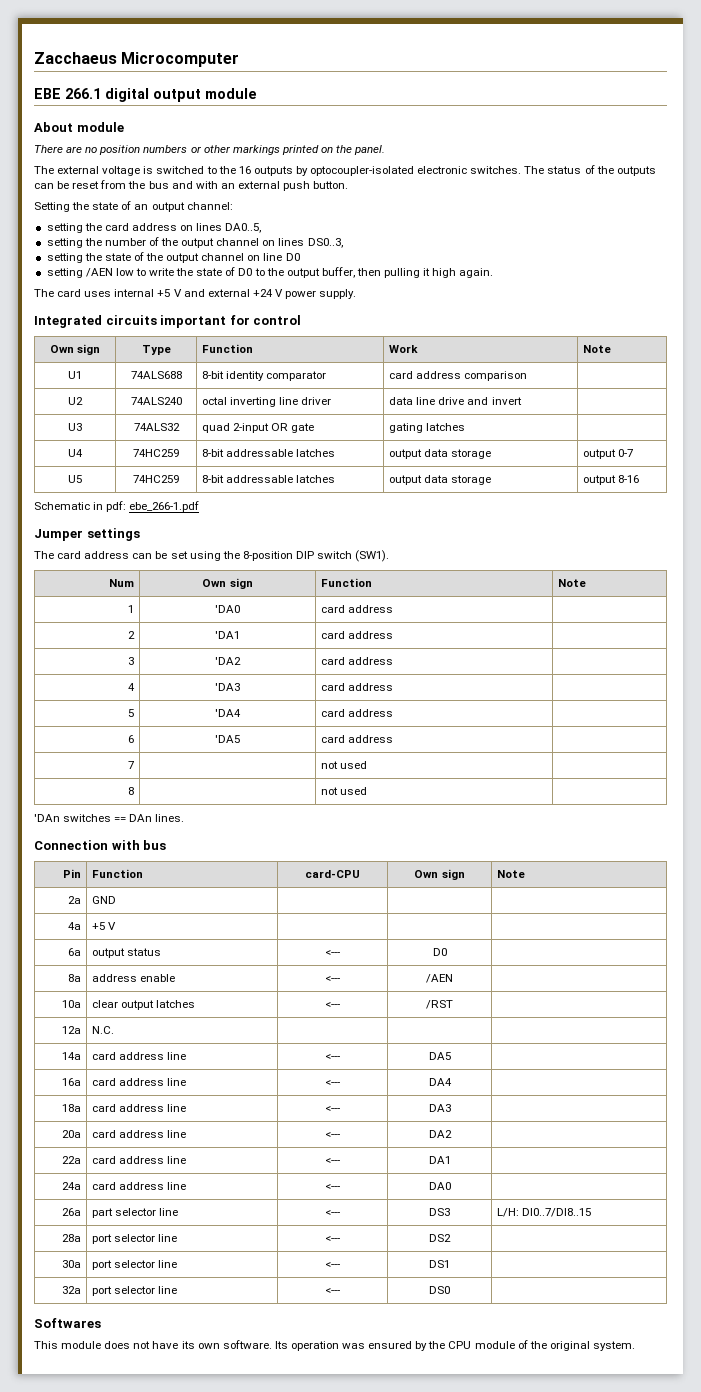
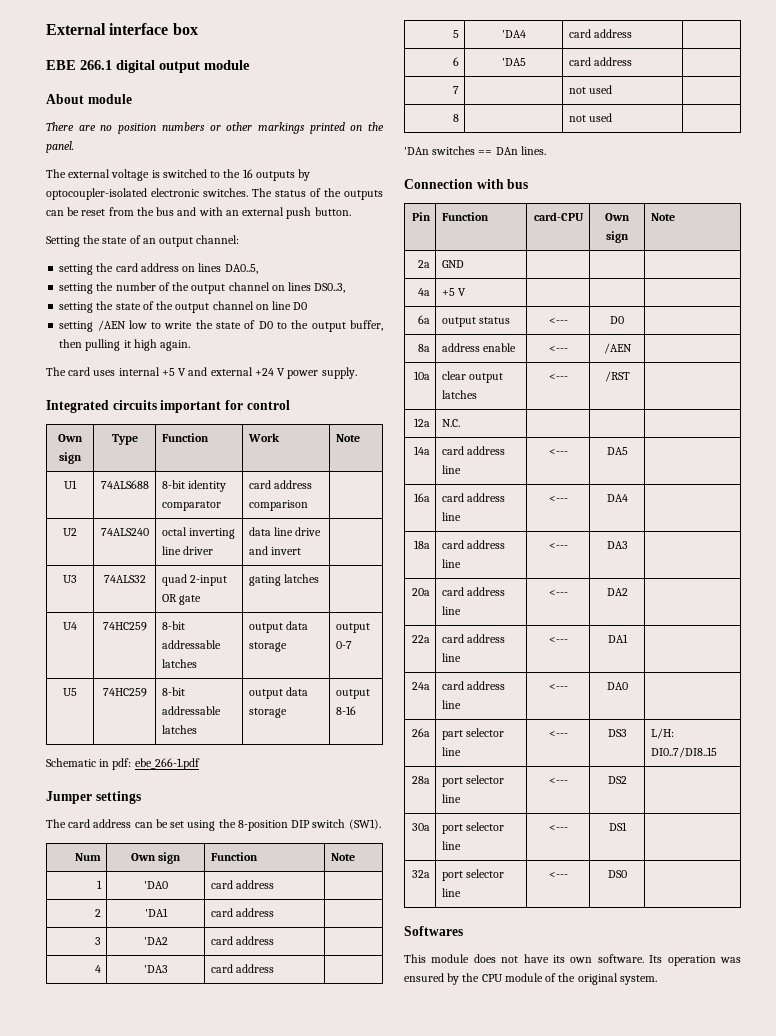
[34,52,240,67] Zacchaeus Microcomputer -> [46,23,198,35] External interface box

